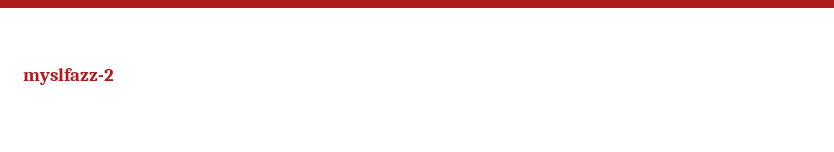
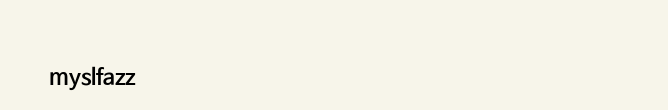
[23,68,114,85] myslfazz-2 -> [49,66,136,91] myslfazz

